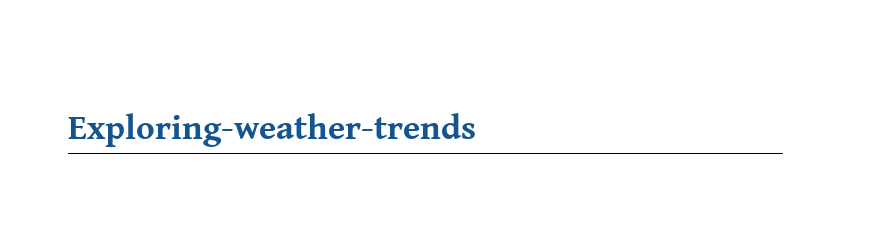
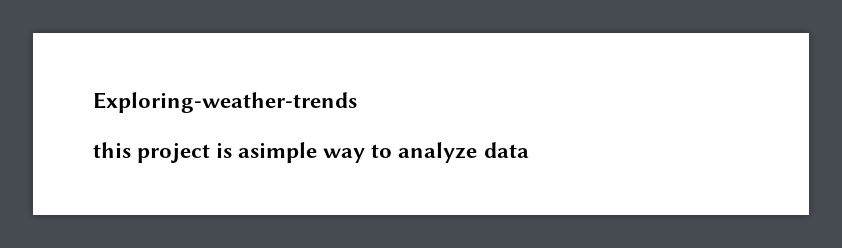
(476, 130) none -> [93,142,529,163] // this project is asimple way to analyze data

